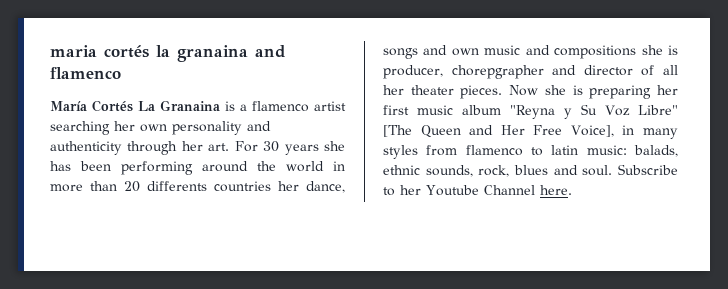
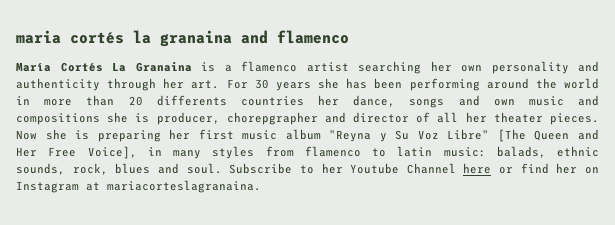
[539,185,572,195] here. -> [463,163,599,174] [16,180,261,193] here or find her on Instagram at mariacorteslagranaina.

